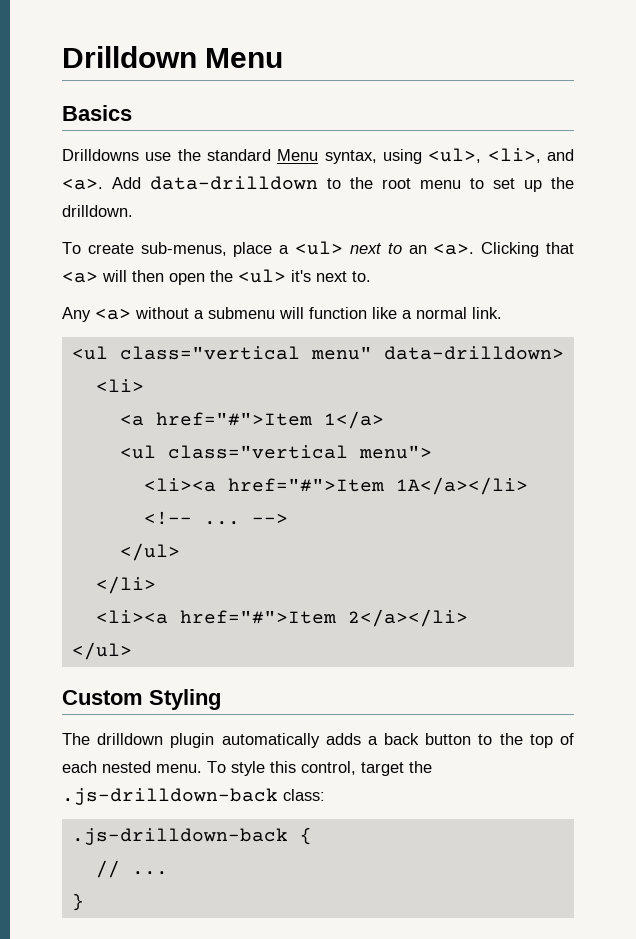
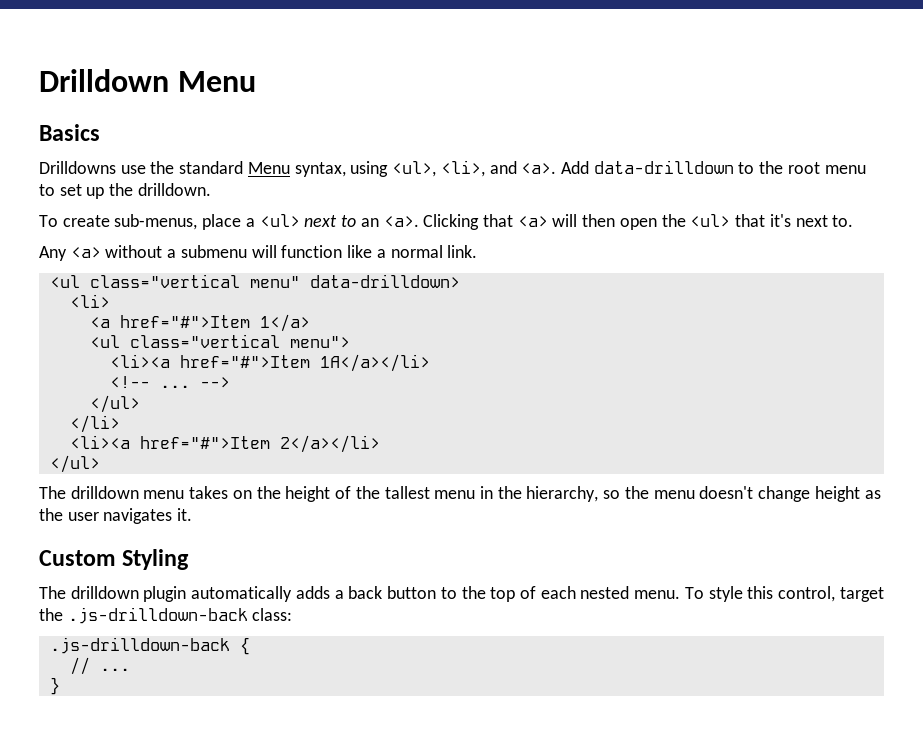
(286, 276) none -> [735,214,766,227] that
(132, 651) none -> [39,486,881,502] [39,508,193,524] // The drilldown menu takes on the height of the tallest menu in the hierarchy, so the menu doesn't change height as the user navigates it.

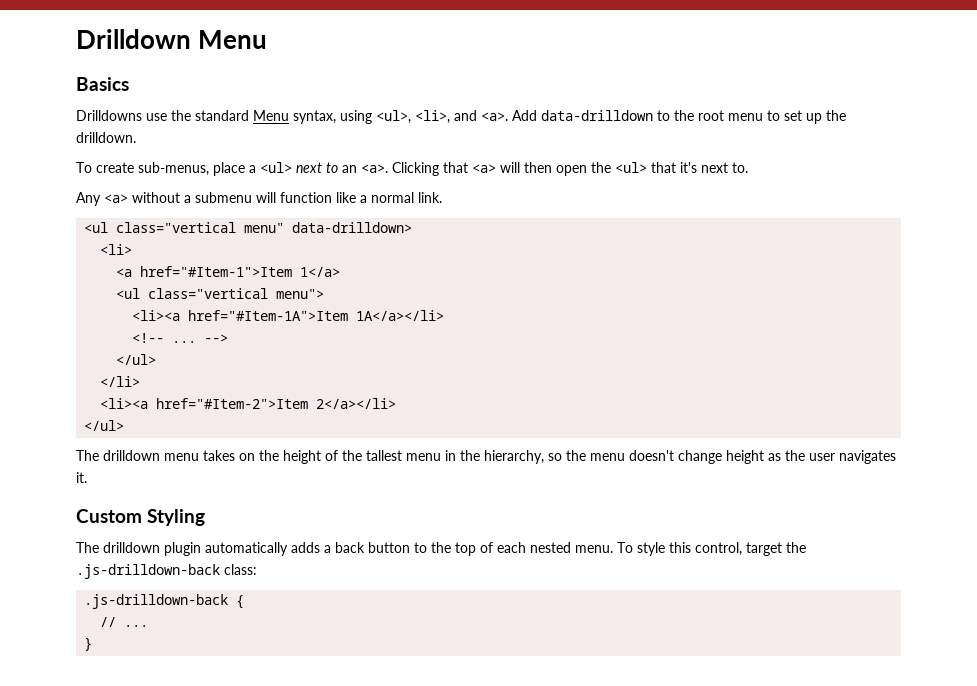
[119,315,250,328] href="#">Item -> [140,266,293,277] href="#Item-1">Item
[179,355,310,368] href="#">Item -> [188,310,349,321] href="#Item-1A">Item
[139,436,270,449] href="#">Item -> [156,398,309,409] href="#Item-2">Item

